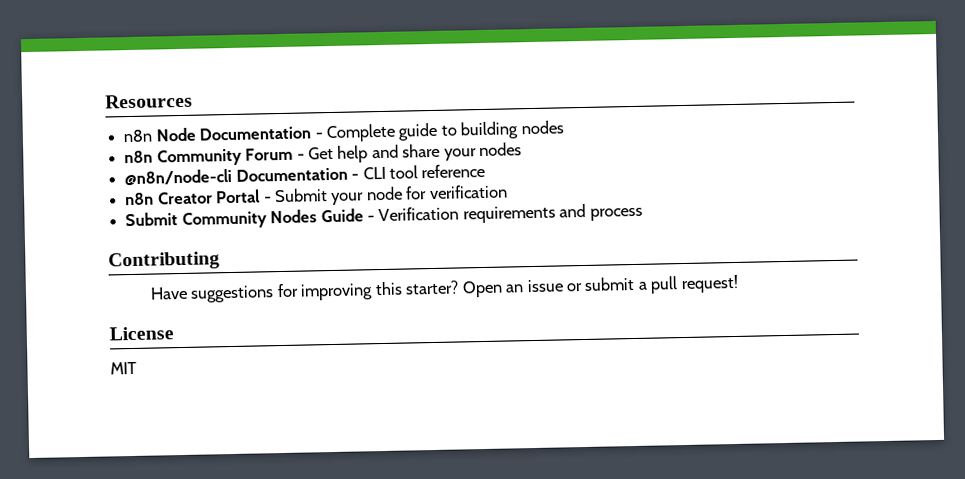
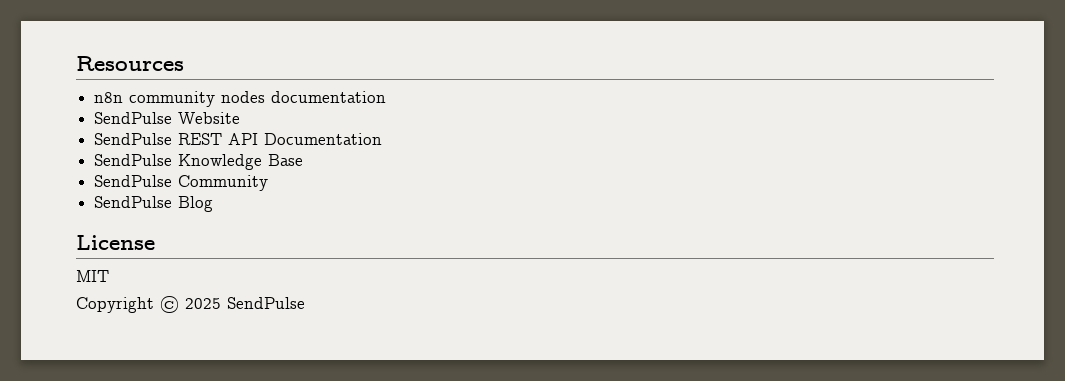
[155,120,564,143] [124,142,523,167] [124,163,486,187] [125,184,508,206] [125,203,643,229] [108,251,220,271] [149,274,739,303] [109,326,174,341] [110,361,137,375] Node Documentation - Complete guide to building nodes // n8n Community Forum - Get help and share your nodes // @n8n/node-cli Documentation - CLI tool reference // n8n Creator Portal - Submit your node for verification // Submit Community Nodes Guide - Verification requirements and process // Contributing // Have suggestions for improving this starter? Open an issue or submit a pull request! // License // MIT -> [129,91,387,107] [94,112,241,124] [94,133,383,145] [94,154,304,170] [94,175,269,191] [94,196,214,212] [76,235,155,250] [76,270,109,282] [76,296,305,313] community nodes documentation // SendPulse Website // SendPulse REST API Documentation // SendPulse Knowledge Base // SendPulse Community // SendPulse Blog // License // MIT // Copyright © 2025 SendPulse

